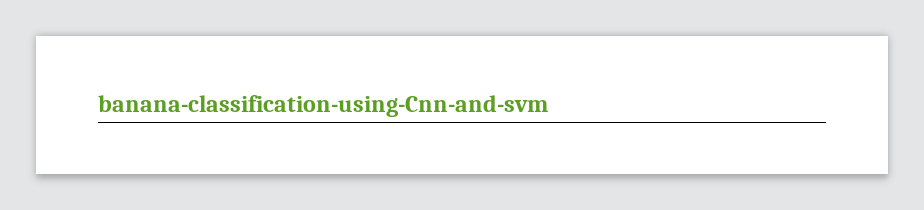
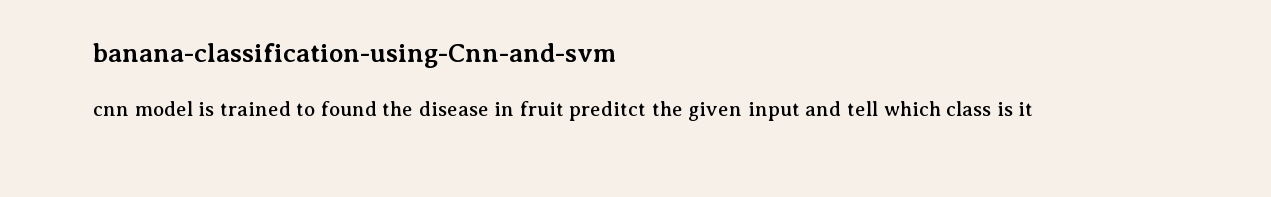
(548, 106) none -> [93,101,1034,121] // cnn model is trained to found the disease in fruit preditct the given input and tell which class is it

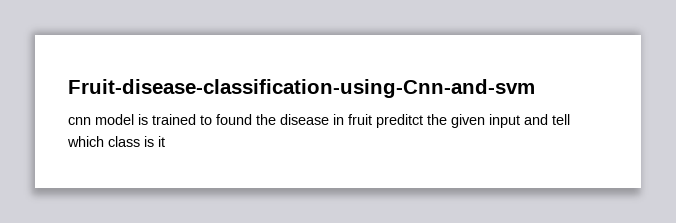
[93,43,616,68] banana-classification-using-Cnn-and-svm -> [68,79,535,98] Fruit-disease-classification-using-Cnn-and-svm

